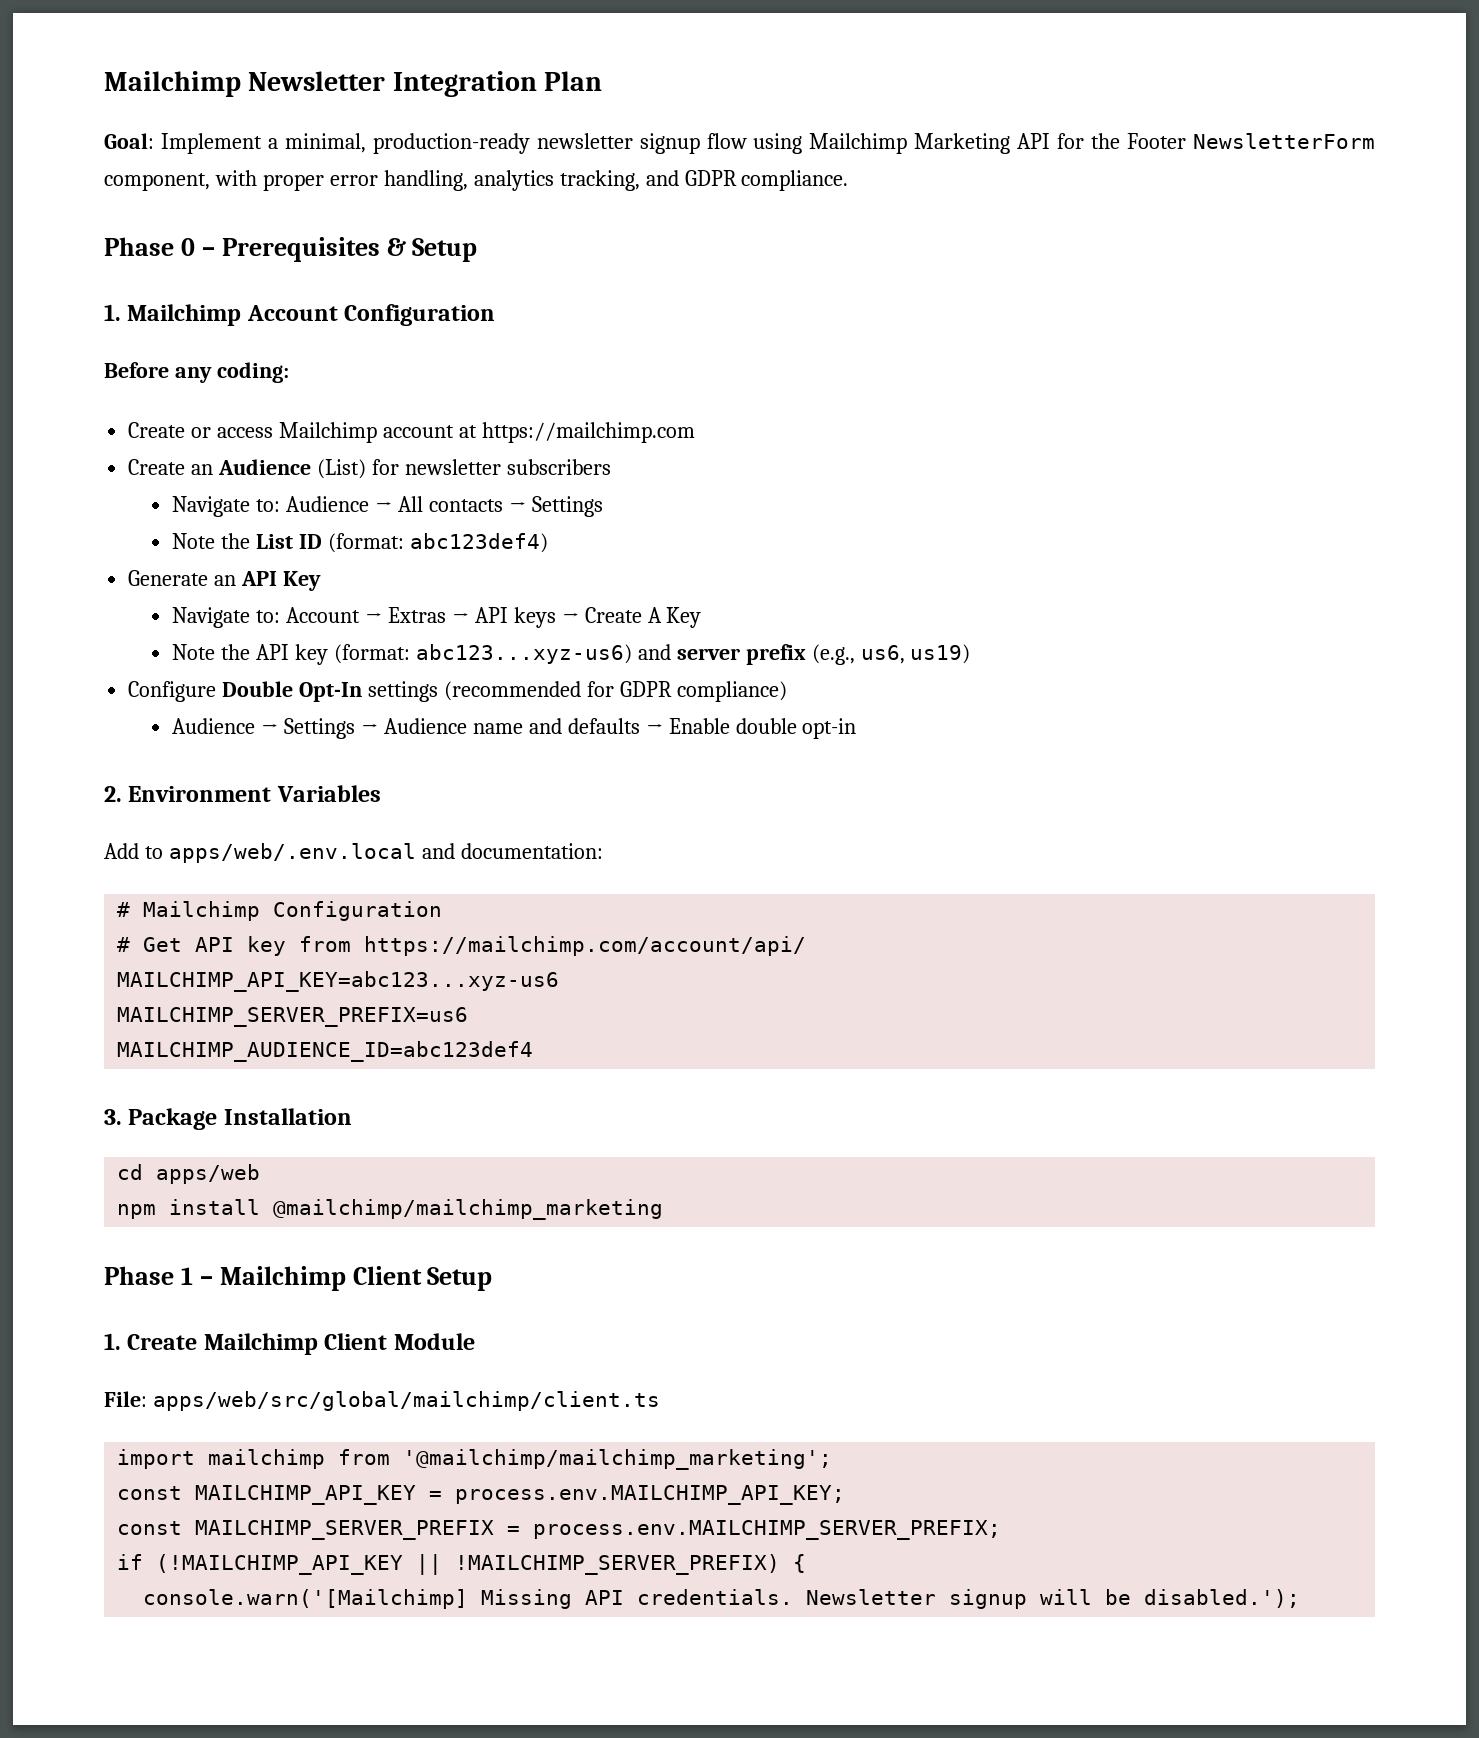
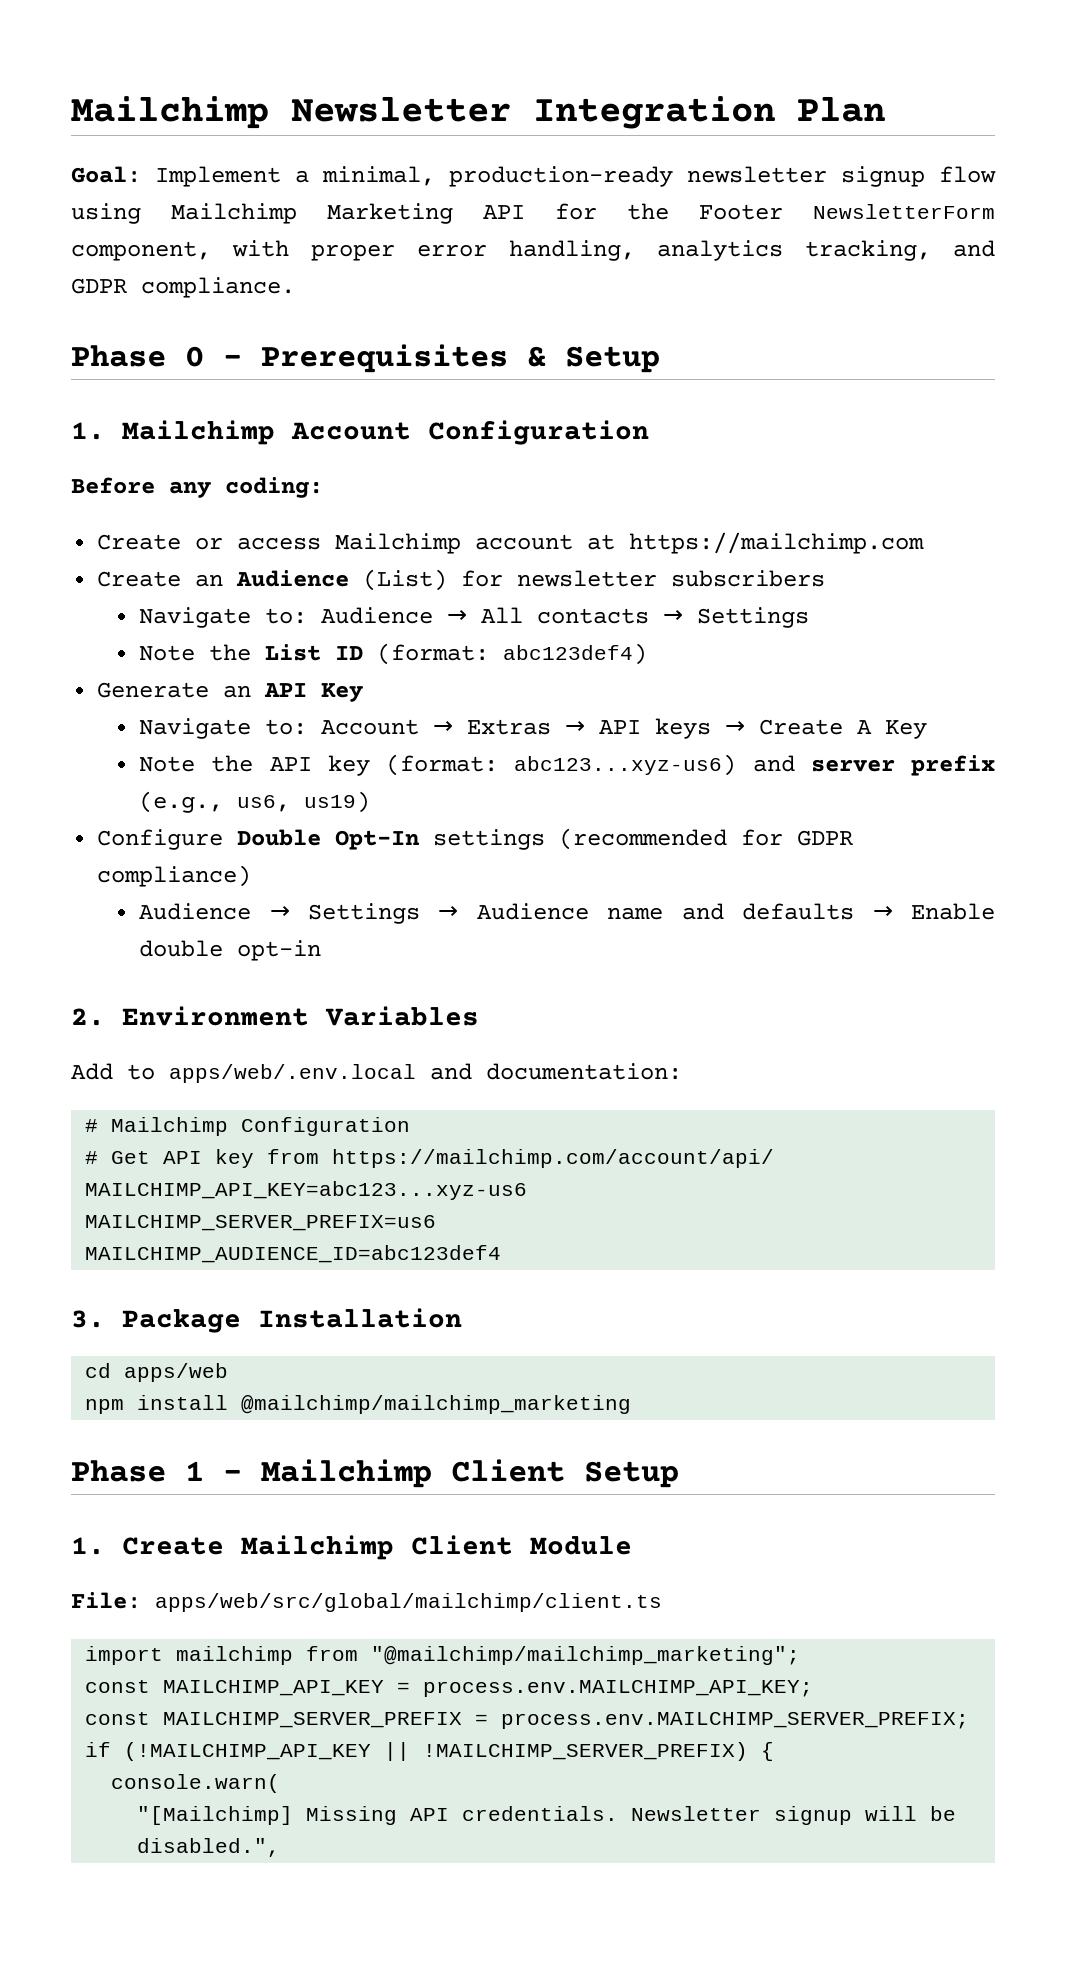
[403,1449,833,1470] '@mailchimp/mailchimp_marketing'; -> [371,1646,801,1665] "@mailchimp/mailchimp_marketing";
[143,1589,469,1609] console.warn('[Mailchimp] -> [111,1774,281,1793] [137,1806,294,1825] console.warn( // "[Mailchimp]
[1144,1589,1301,1608] disabled.'); -> [137,1838,281,1857] disabled.",

